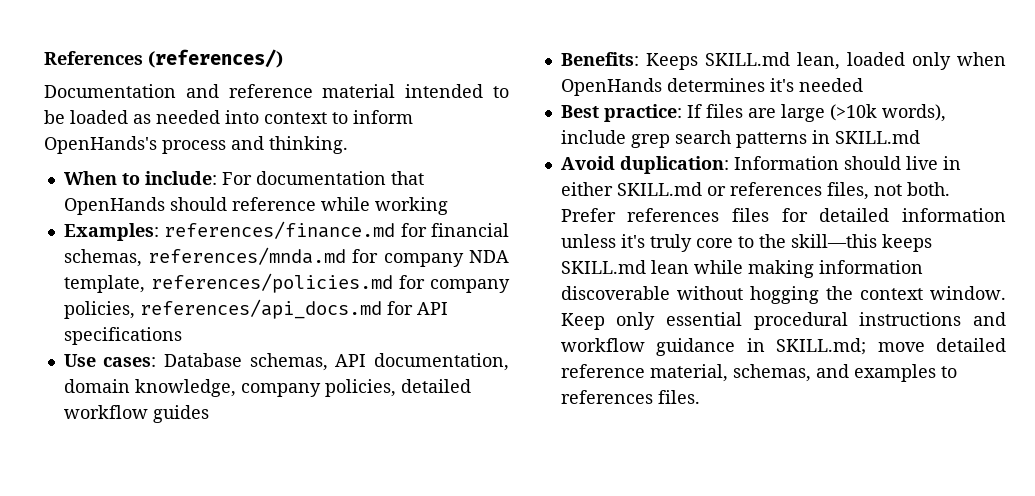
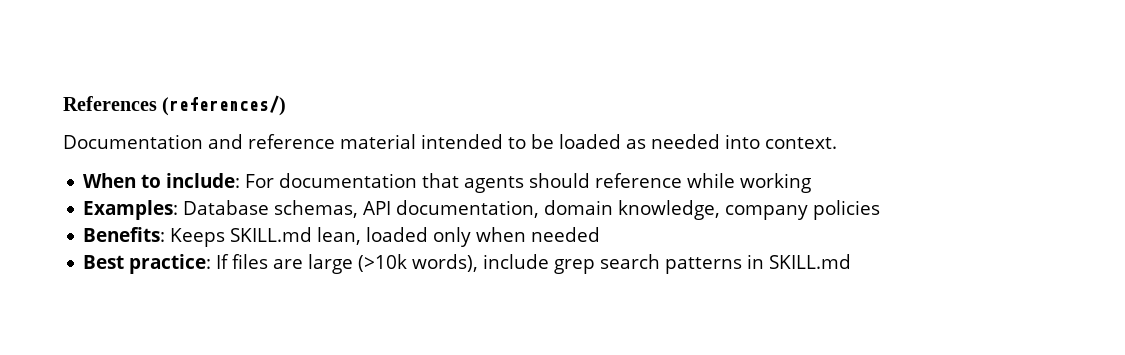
[264,110,413,124] [44,136,348,154] context to inform OpenHands's process and thinking. -> [765,137,837,149] context.
[63,197,165,215] OpenHands -> [464,176,525,193] agents
[164,221,509,239] [63,247,510,267] [63,273,510,293] [63,299,448,319] [63,327,182,345] [63,354,157,367] references/finance.md for financial schemas, references/mnda.md for company NDA template, references/policies.md for company policies, references/api_docs.md for API specifications // Use cases: -> (179, 210) none
[324,379,471,397] [63,405,209,423] policies, detailed workflow guides -> [813,200,881,220] policies
[560,78,794,96] OpenHands determines it's -> (527, 234) none
[560,156,961,174] [560,182,950,200] [560,208,1006,222] [560,234,932,252] [560,260,923,278] [560,286,1006,304] [560,312,1006,330] [560,338,1006,356] [560,364,957,382] [560,390,700,404] // Avoid duplication: Information should live in either SKILL.md or references files, not both. Prefer references files for detailed information unless it's truly core to the skill—this keeps SKILL.md lean while making information discoverable without hogging the context window. Keep only essential procedural instructions and workflow guidance in SKILL.md; move detailed reference material, schemas, and examples to references files. -> (852, 261) none

